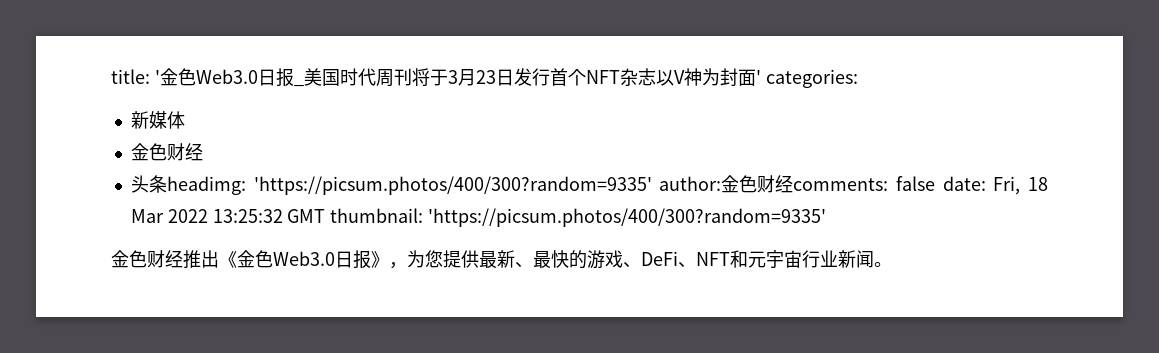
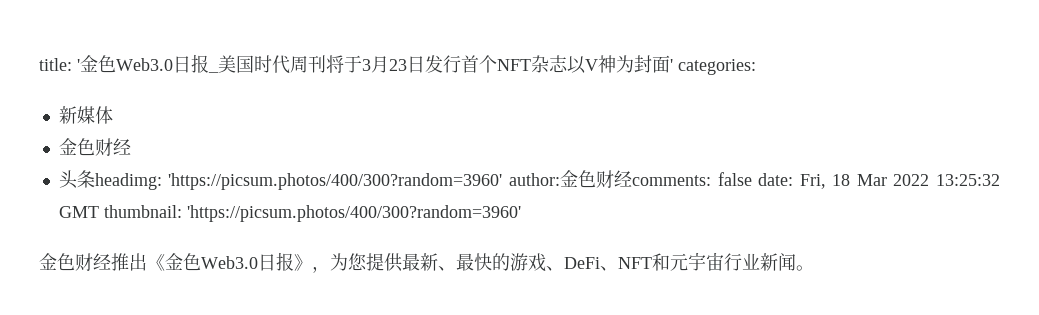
[253,176,652,195] 'https://picsum.photos/400/300?random=9335' -> [168,173,503,190] 'https://picsum.photos/400/300?random=3960'
[428,208,827,227] 'https://picsum.photos/400/300?random=9335' -> [186,205,521,222] 'https://picsum.photos/400/300?random=3960'

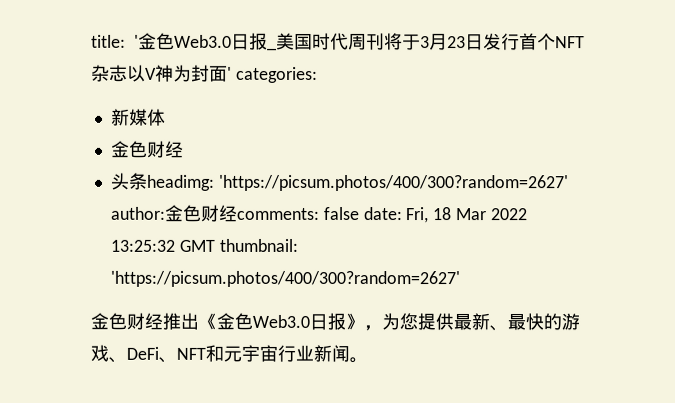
[168,173,503,190] 'https://picsum.photos/400/300?random=3960' -> [218,174,569,192] 'https://picsum.photos/400/300?random=2627'
[186,205,521,222] 'https://picsum.photos/400/300?random=3960' -> [109,270,460,288] 'https://picsum.photos/400/300?random=2627'

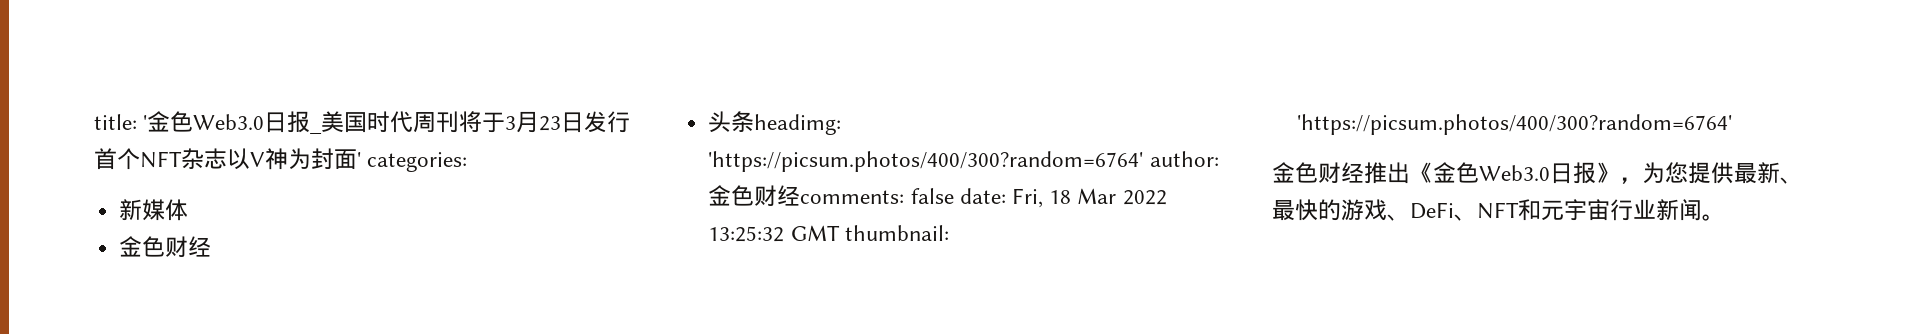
[218,174,569,192] 'https://picsum.photos/400/300?random=2627' -> [708,151,1144,172] 'https://picsum.photos/400/300?random=6764'
[109,270,460,288] 'https://picsum.photos/400/300?random=2627' -> [1297,114,1733,135] 'https://picsum.photos/400/300?random=6764'

